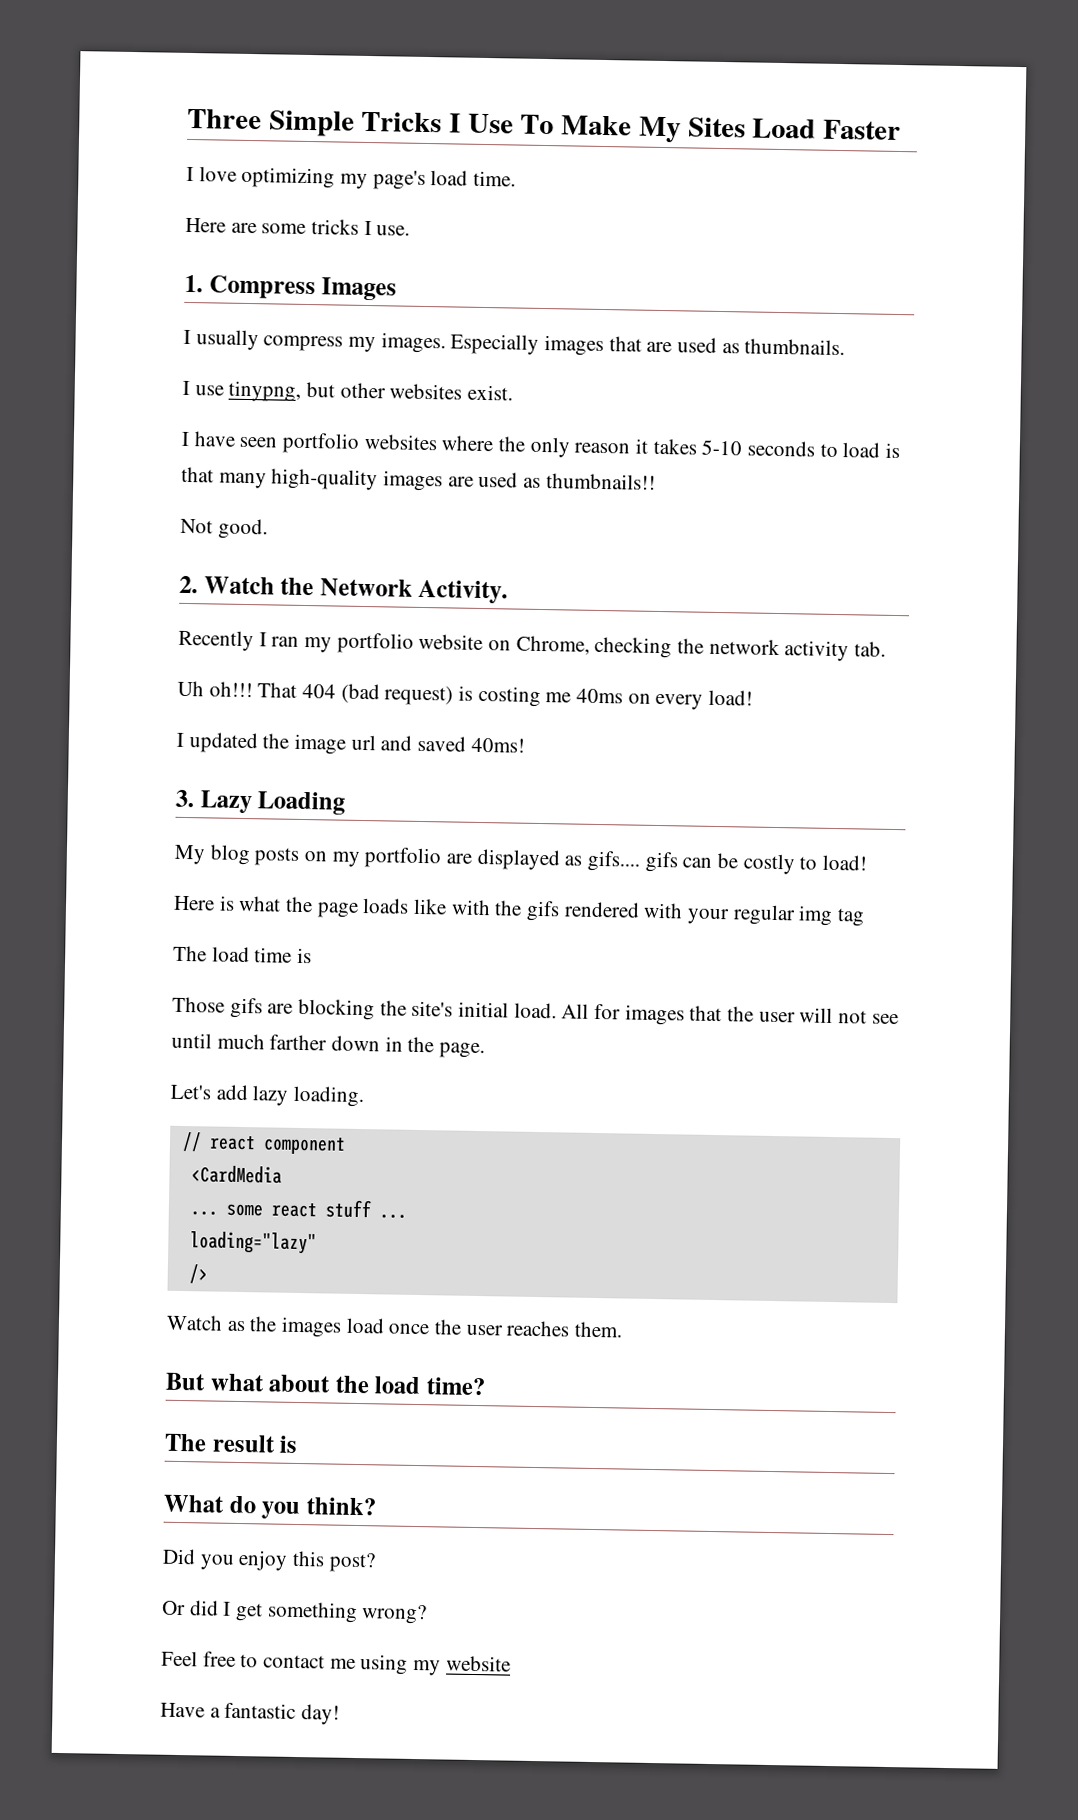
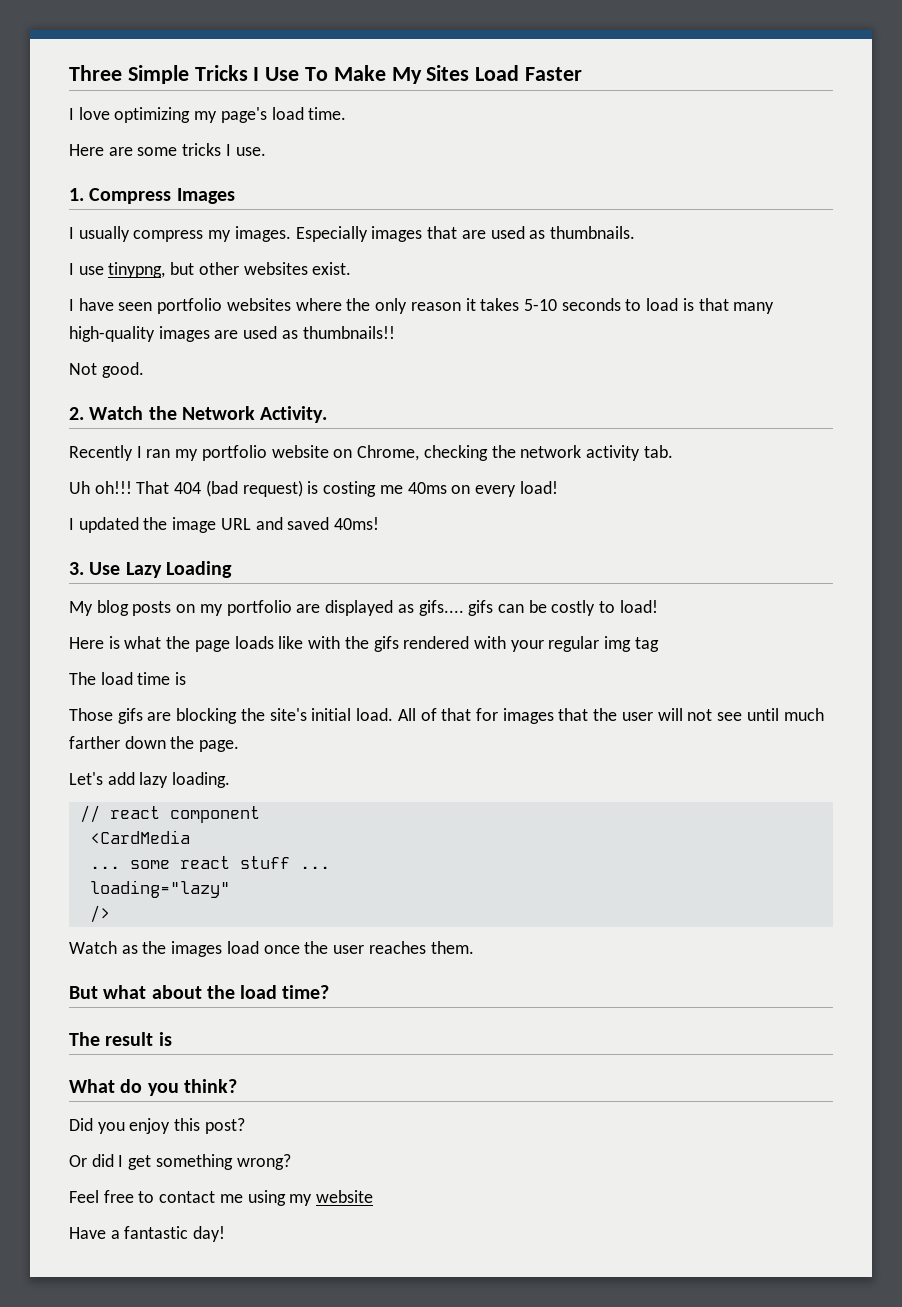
[350,734,376,751] url -> [220,518,251,530] URL
(194, 798) none -> [89,562,121,575] Use
(590, 1011) none -> [420,708,472,721] of that
[384,1036,403,1052] in -> (166, 742) none

